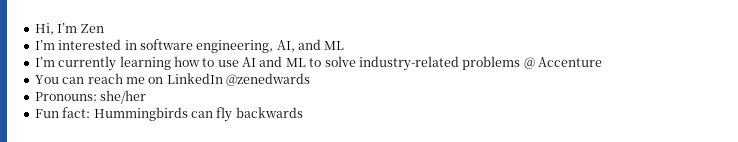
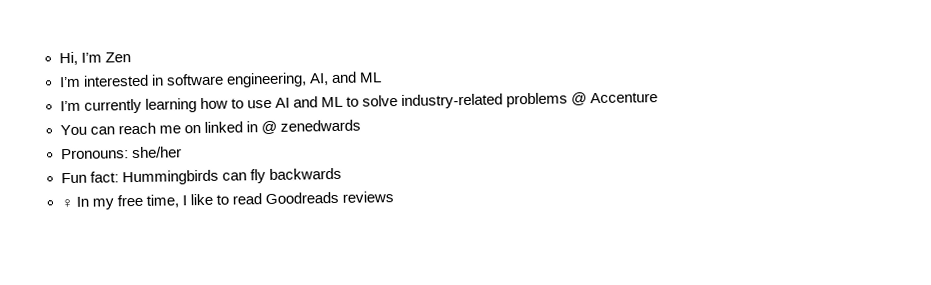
[166,73,310,86] LinkedIn @zenedwards -> [203,119,361,135] linked in @ zenedwards
(303, 112) none -> [60,191,395,210] // ♀ In my free time, I like to read Goodreads reviews

